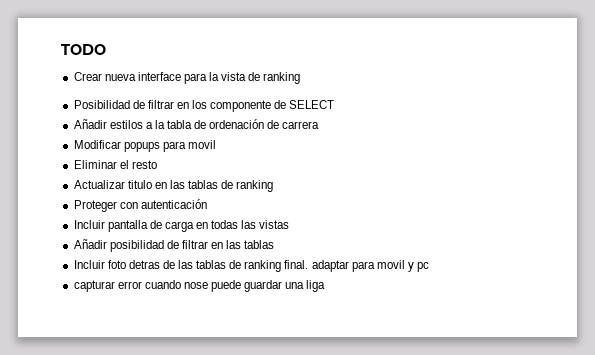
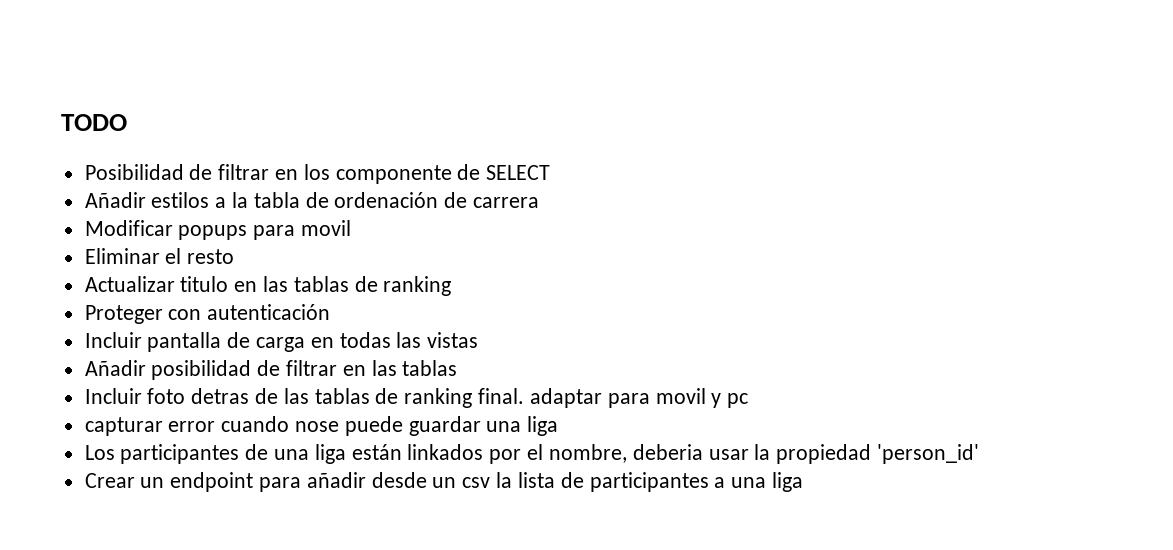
[73,72,301,84] // Crear nueva interface para la vista de ranking -> (127, 122) none
(326, 286) none -> [84,444,979,464] [84,472,803,492] // Los participantes de una liga están linkados por el nombre, deberia usar la propiedad 'person_id' // Crear un endpoint para añadir desde un csv la lista de participantes a una liga

